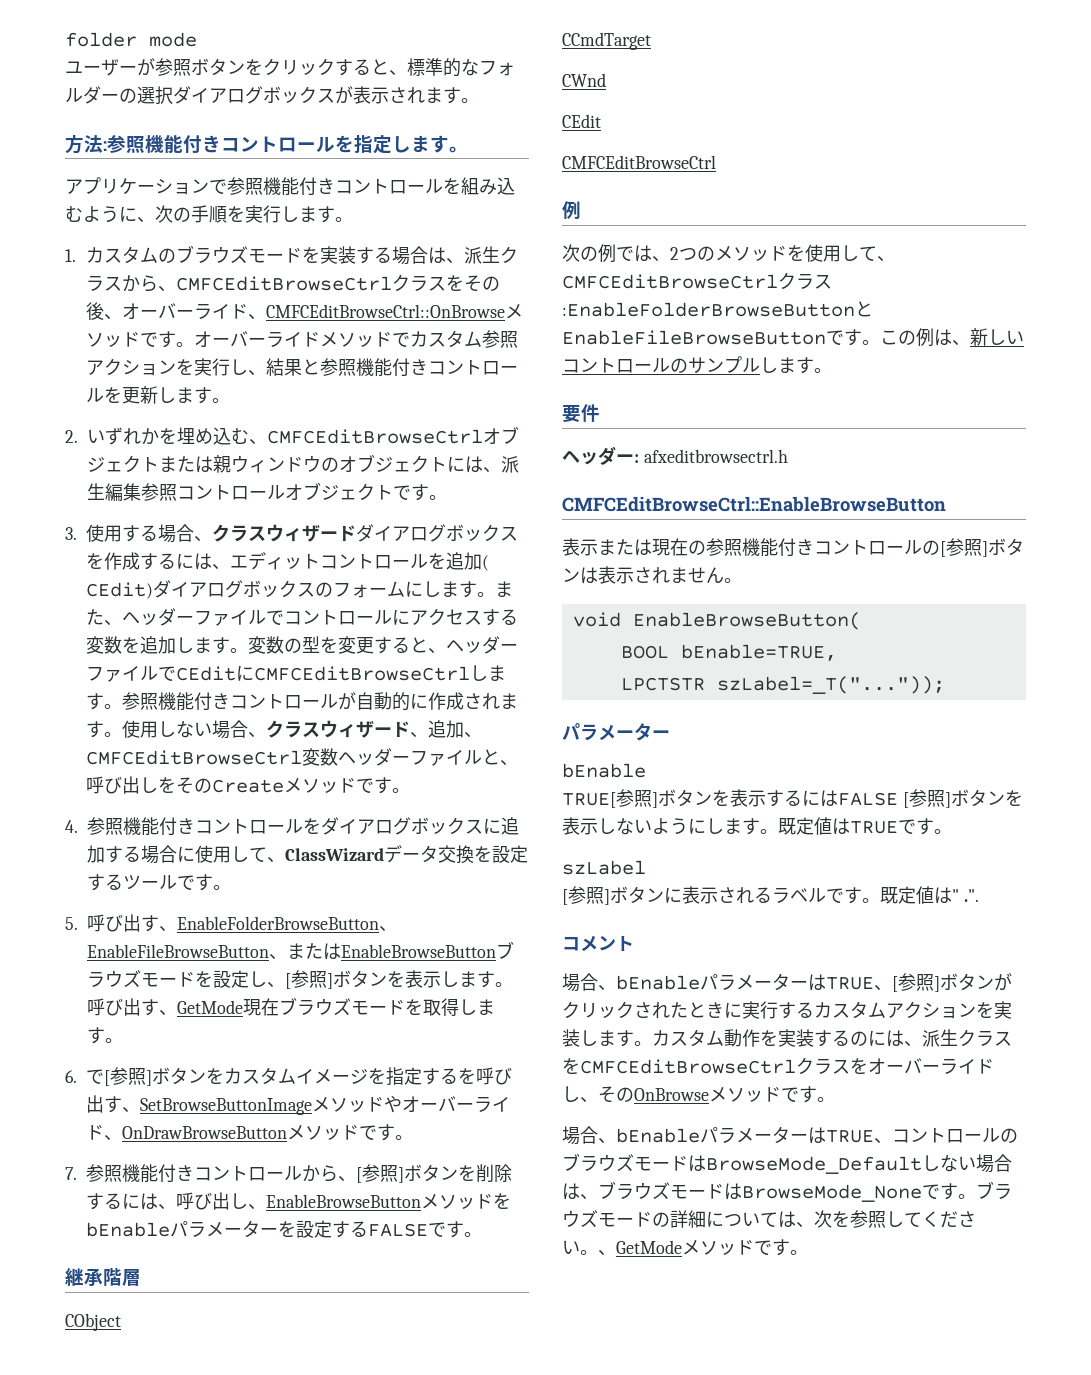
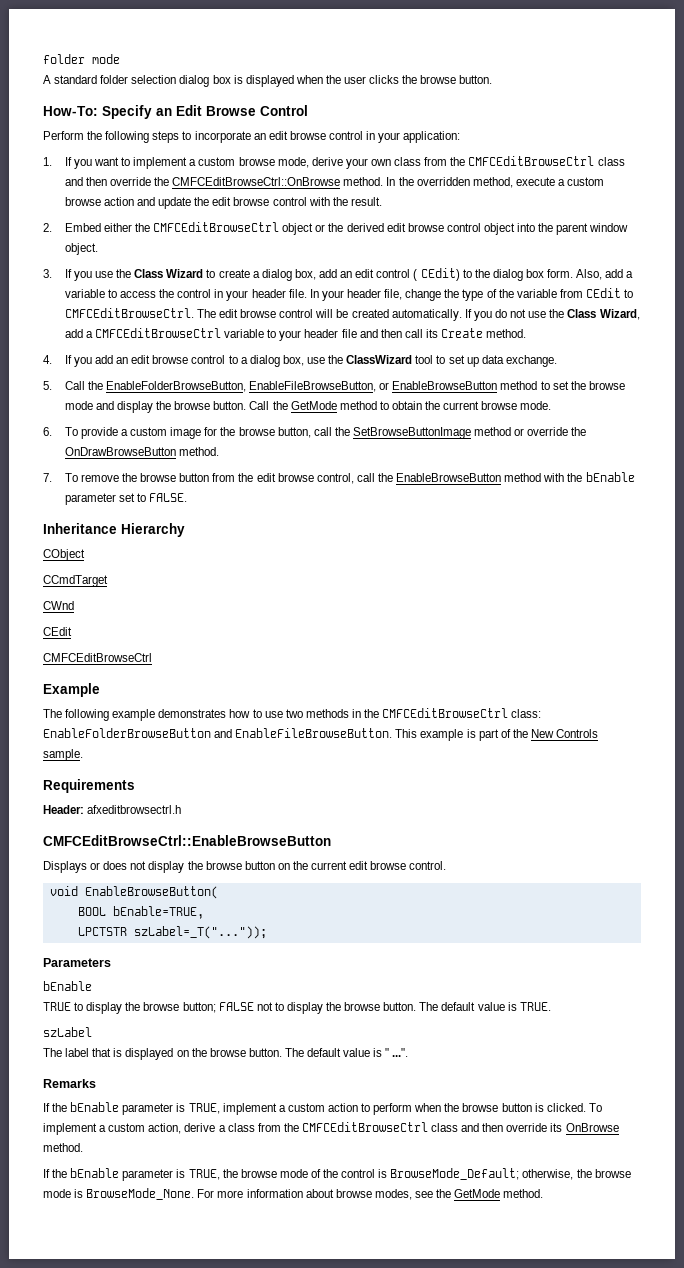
[65,58,515,77] [65,86,479,105] [65,134,468,154] [65,177,515,196] [65,205,353,223] [65,245,519,265] [86,274,501,292] [86,302,524,320] [86,330,519,348] [86,358,519,377] [86,386,231,404] [65,426,519,445] [87,454,519,473] [87,482,447,502] [65,524,519,543] [86,552,490,571] [86,580,514,599] [86,608,519,626] [86,636,519,654] [86,665,507,682] [86,692,519,711] [86,720,483,739] [86,748,519,766] [86,776,411,794] [65,817,519,836] [87,845,528,864] [87,874,231,891] [65,914,397,932] [87,941,514,960] [87,970,513,989] [87,997,495,1016] [87,1027,123,1044] [65,1067,513,1086] [86,1095,511,1115] [86,1124,414,1141] [65,1164,513,1183] [86,1192,512,1210] [86,1220,483,1238] [65,1268,141,1286] ユーザーが参照ボタンをクリックすると、標準的なフォルダーの選択ダイアログボックスが表示されます。 // 方法:参照機能付きコントロールを指定します。 // アプリケーションで参照機能付きコントロールを組み込むように、次の手順を実行します。 // 1.カスタムのブラウズモードを実装する場合は、派生クラスから、CMFCEditBrowseCtrlクラスをその後、オーバーライド、CMFCEditBrowseCtrl::OnBrowseメソッドです。オーバーライドメソッドでカスタム参照アクションを実行し、結果と参照機能付きコントロールを更新します。 // 2.いずれかを埋め込む、CMFCEditBrowseCtrlオブジェクトまたは親ウィンドウのオブジェクトには、派生編集参照コントロールオブジェクトです。 // 3.使用する場合、クラスウィザードダイアログボックスを作成するには、エディットコントロールを追加( CEdit)ダイアログボックスのフォームにします。また、ヘッダーファイルでコントロールにアクセスする変数を追加します。変数の型を変更すると、ヘッダーファイルでCEditにCMFCEditBrowseCtrlします。参照機能付きコントロールが自動的に作成されます。使用しない場合、クラスウィザード、追加、CMFCEditBrowseCtrl変数ヘッダーファイルと、呼び出しをそのCreateメソッドです。 // 4.参照機能付きコントロールをダイアログボックスに追加する場合に使用して、ClassWizardデータ交換を設定するツールです。 // 5.呼び出す、EnableFolderBrowseButton、EnableFileBrowseButton、またはEnableBrowseButtonブラウズモードを設定し、[参照]ボタンを表示します。呼び出す、GetMode現在ブラウズモードを取得します。 // 6.で[参照]ボタンをカスタムイメージを指定するを呼び出す、SetBrowseButtonImageメソッドやオーバーライド、OnDrawBrowseButtonメソッドです。 // 7.参照機能付きコントロールから、[参照]ボタンを削除するには、呼び出し、EnableBrowseButtonメソッドをbEnableパラメーターを設定するFALSEです。 // 継承階層 -> [43,75,493,87] [43,105,308,119] [43,131,461,143] [43,156,625,169] [64,177,605,188] [64,197,382,209] [43,222,629,235] [64,243,98,255] [43,268,634,281] [64,288,634,301] [64,308,640,321] [64,328,527,341] [43,355,557,367] [43,381,625,392] [64,401,552,413] [43,427,587,439] [64,447,219,456] [43,472,635,484] [64,493,188,505] [43,523,185,537] A standard folder selection dialog box is displayed when the user clicks the browse button. // How-To: Specify an Edit Browse Control // Perform the following steps to incorporate an edit browse control in your application: // 1. If you want to implement a custom browse mode, derive your own class from the CMFCEditBrowseCtrl class and then override the CMFCEditBrowseCtrl::OnBrowse method. In the overridden method, execute a custom browse action and update the edit browse control with the result. // 2. Embed either the CMFCEditBrowseCtrl object or the derived edit browse control object into the parent window object. // 3. If you use the Class Wizard to create a dialog box, add an edit control ( CEdit) to the dialog box form. Also, add a variable to access the control in your header file. In your header file, change the type of the variable from CEdit to CMFCEditBrowseCtrl. The edit browse control will be created automatically. If you do not use the Class Wizard, add a CMFCEditBrowseCtrl variable to your header file and then call its Create method. // 4. If you add an edit browse control to a dialog box, use the ClassWizard tool to set up data exchange. // 5. Call the EnableFolderBrowseButton, EnableFileBrowseButton, or EnableBrowseButton method to set the browse mode and display the browse button. Call the GetMode method to obtain the current browse mode. // 6. To provide a custom image for the browse button, call the SetBrowseButtonImage method or override the OnDrawBrowseButton method. // 7. To remove the browse button from the edit browse control, call the EnableBrowseButton method with the bEnable parameter set to FALSE. // Inheritance Hierarchy
[562,201,581,219] [562,244,895,263] [562,272,832,290] [562,301,873,317] [562,328,1024,347] [562,356,832,374] [562,404,600,422] [562,446,788,465] [562,496,946,512] [562,538,1024,557] [562,566,742,584] 例 // 次の例では、2つのメソッドを使用して、CMFCEditBrowseCtrlクラス:EnableFolderBrowseButtonとEnableFileBrowseButtonです。この例は、新しいコントロールのサンプルします。 // 要件 // ヘッダー: afxeditbrowsectrl.h // CMFCEditBrowseCtrl::EnableBrowseButton // 表示または現在の参照機能付きコントロールの[参照]ボタンは表示されません。 -> [43,683,100,697] [43,708,542,721] [43,728,599,741] [43,749,83,761] [43,779,135,793] [43,805,182,814] [43,835,331,846] [43,861,447,873] Example // The following example demonstrates how to use two methods in the CMFCEditBrowseCtrl class: EnableFolderBrowseButton and EnableFileBrowseButton. This example is part of the New Controls sample. // Requirements // Header: afxeditbrowsectrl.h // CMFCEditBrowseCtrl::EnableBrowseButton // Displays or does not display the browse button on the current edit browse control.
[562,723,670,741] [562,763,646,778] [562,789,1023,808] [562,817,952,835] [562,860,646,875] [562,886,979,905] [562,935,634,951] [562,973,1012,992] [562,1001,1012,1019] [562,1029,1012,1047] [562,1057,994,1075] [562,1086,835,1103] [562,1126,1018,1145] [562,1153,1012,1174] [562,1181,1012,1202] [562,1210,976,1228] [562,1239,808,1256] パラメーター // bEnable // TRUE[参照]ボタンを表示するにはFALSE [参照]ボタンを表示しないようにします。既定値はTRUEです。 // szLabel // [参照]ボタンに表示されるラベルです。既定値は" .". // コメント // 場合、bEnableパラメーターはTRUE、[参照]ボタンがクリックされたときに実行するカスタムアクションを実装します。カスタム動作を実装するのには、派生クラスをCMFCEditBrowseCtrlクラスをオーバーライドし、そのOnBrowseメソッドです。 // 場合、bEnableパラメーターはTRUE、コントロールのブラウズモードはBrowseMode_Defaultしない場合は、ブラウズモードはBrowseMode_Noneです。ブラウズモードの詳細については、次を参照してください。、GetModeメソッドです。 -> [43,958,111,967] [43,981,92,991] [43,1002,551,1014] [43,1027,92,1037] [43,1048,409,1060] [43,1079,96,1088] [43,1102,602,1115] [43,1122,619,1135] [43,1143,83,1152] [43,1168,631,1181] [43,1188,544,1200] Parameters // bEnable // TRUE to display the browse button; FALSE not to display the browse button. The default value is TRUE. // szLabel // The label that is displayed on the browse button. The default value is " ...". // Remarks // If the bEnable parameter is TRUE, implement a custom action to perform when the browse button is clicked. To implement a custom action, derive a class from the CMFCEditBrowseCtrl class and then override its OnBrowse method. // If the bEnable parameter is TRUE, the browse mode of the control is BrowseMode_Default; otherwise, the browse mode is BrowseMode_None. For more information about browse modes, see the GetMode method.

